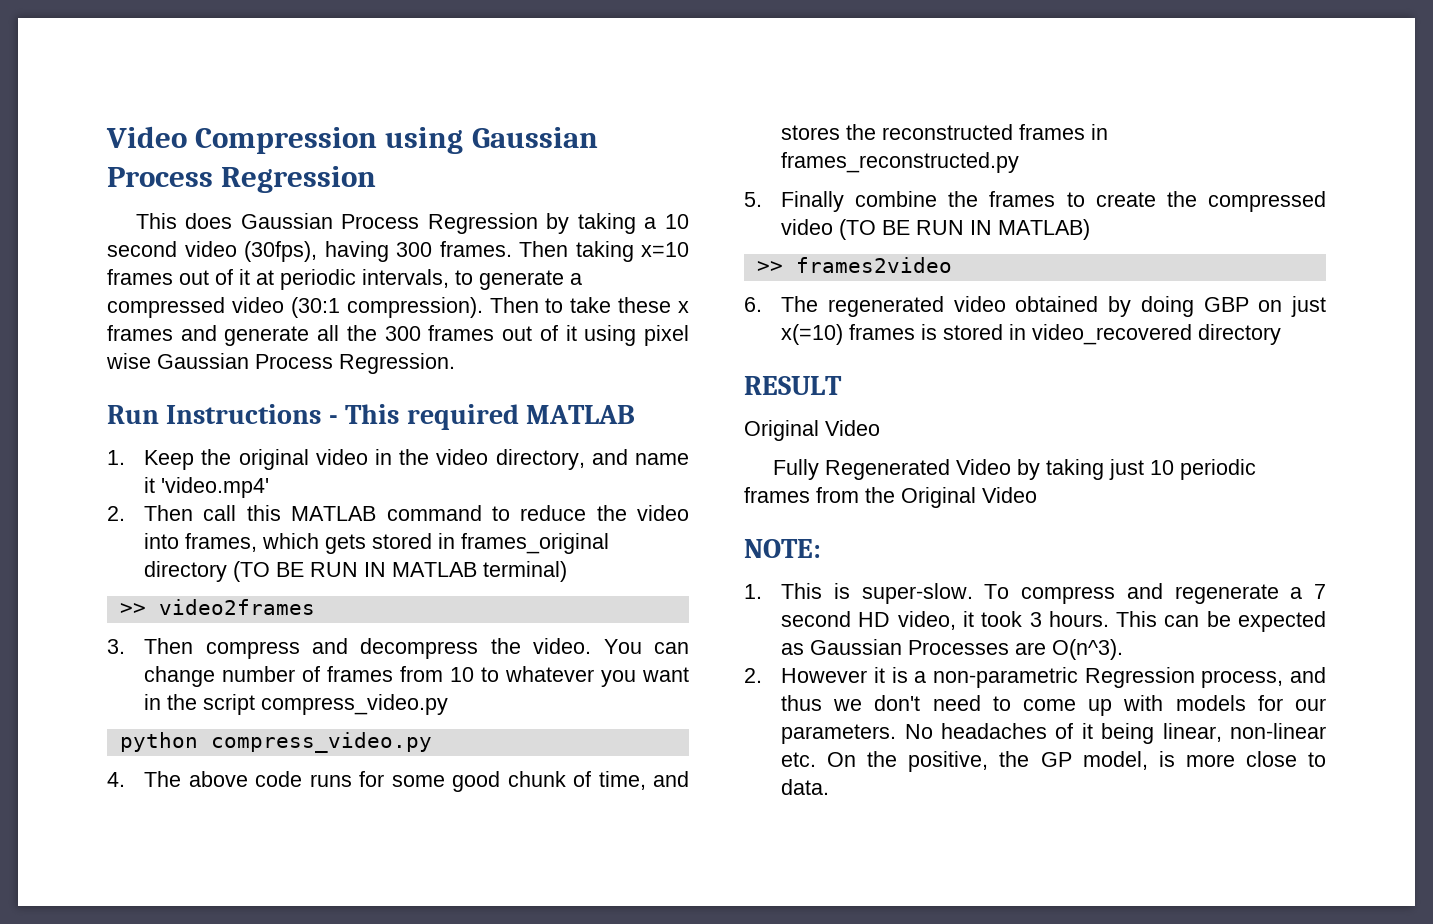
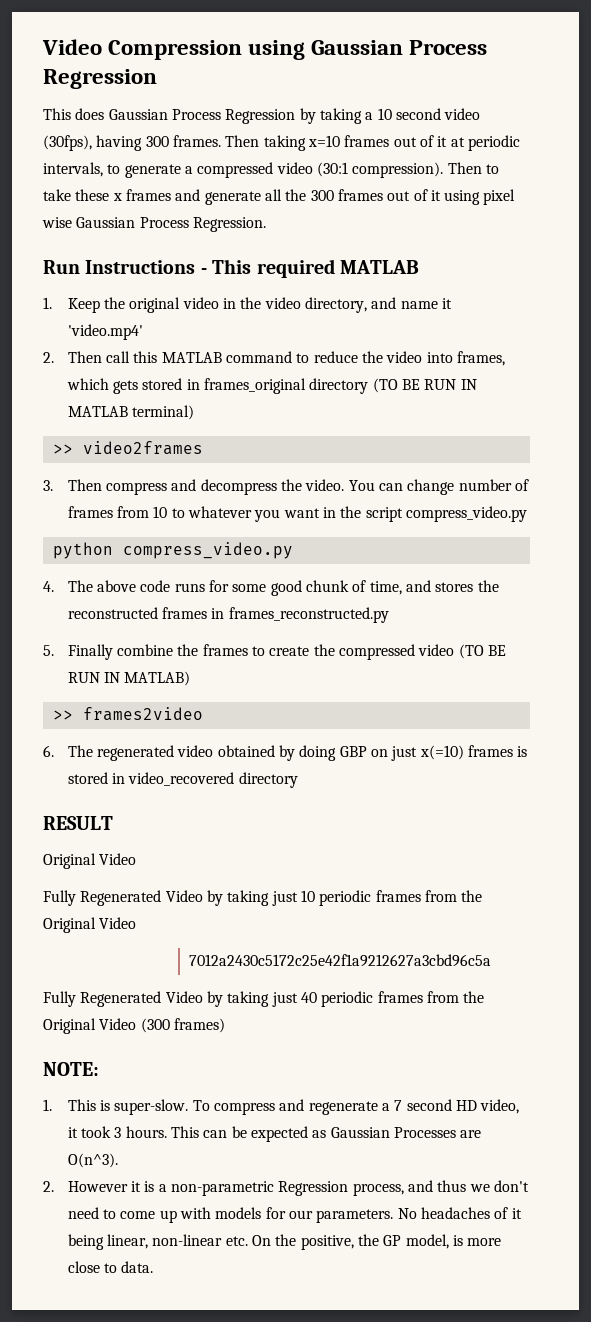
(1037, 495) none -> [189,954,492,967] [43,991,485,1007] [43,1018,225,1034] // 7012a2430c5172c25e42f1a9212627a3cbd96c5a // Fully Regenerated Video by taking just 40 periodic frames from the Original Video (300 frames)

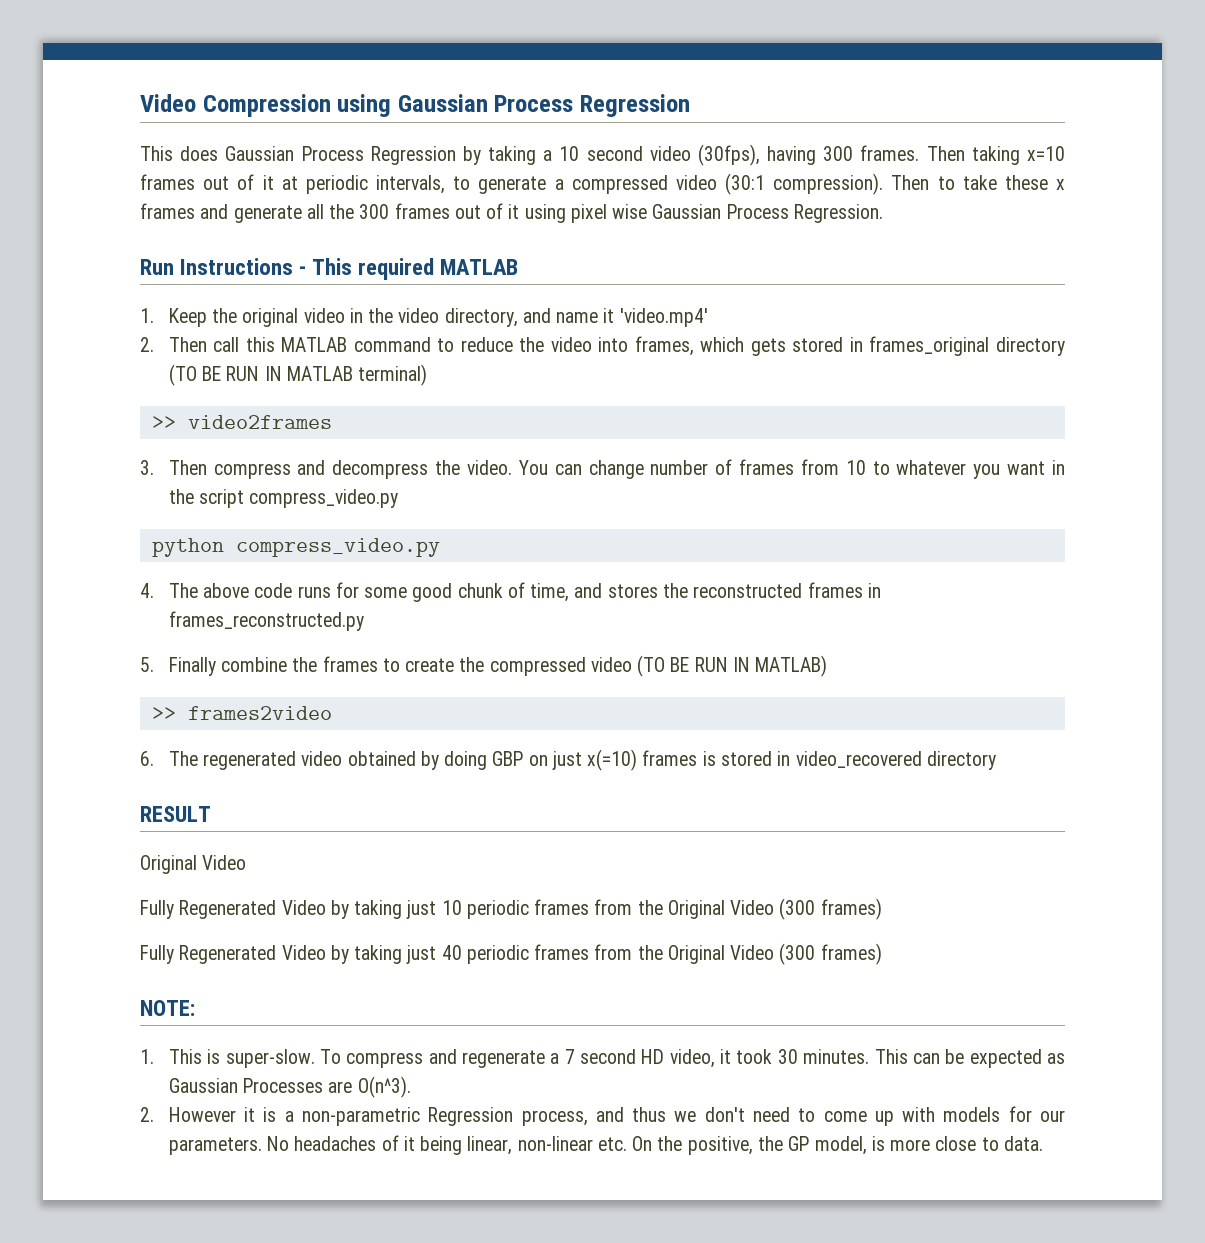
[189,954,492,967] // 7012a2430c5172c25e42f1a9212627a3cbd96c5a -> [779,898,882,920] (300 frames)
[114,1126,167,1138] 3 hours. -> [777,1049,870,1064] 30 minutes.

